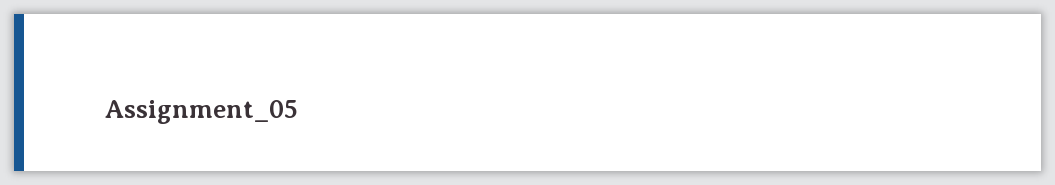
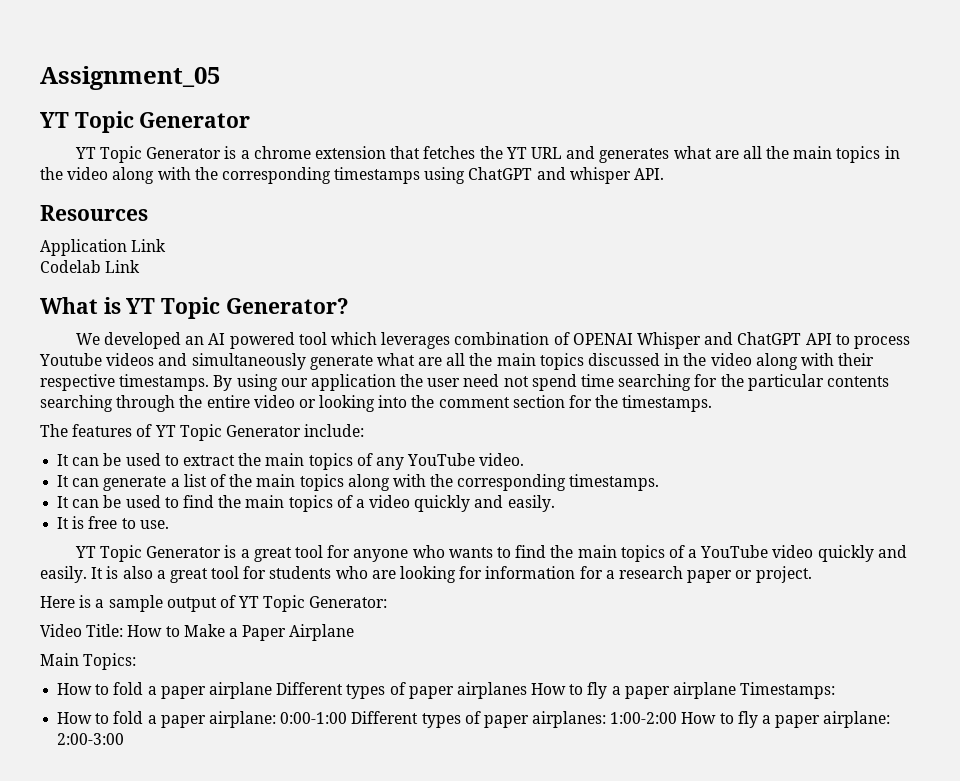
(298, 112) none -> [40,111,251,133] [74,146,900,163] [40,167,665,184] [40,205,148,221] [40,239,167,256] [40,260,141,273] [40,297,349,319] [75,332,910,349] [39,353,875,370] [40,374,889,391] [40,395,713,412] [40,424,365,441] [57,453,525,470] [57,474,660,491] [57,495,555,512] [57,516,169,529] [74,545,907,562] [40,566,812,583] [40,595,388,612] [40,624,355,641] [40,653,137,670] [57,682,836,699] [57,711,891,728] [57,733,125,745] // YT Topic Generator // YT Topic Generator is a chrome extension that fetches the YT URL and generates what are all the main topics in the video along with the corresponding timestamps using ChatGPT and whisper API. // Resources // Application Link // Codelab Link // What is YT Topic Generator? // We developed an AI powered tool which leverages combination of OPENAI Whisper and ChatGPT API to process Youtube videos and simultaneously generate what are all the main topics discussed in the video along with their respective timestamps. By using our application the user need not spend time searching for the particular contents searching through the entire video or looking into the comment section for the timestamps. // The features of YT Topic Generator include: // It can be used to extract the main topics of any YouTube video. // It can generate a list of the main topics along with the corresponding timestamps. // It can be used to find the main topics of a video quickly and easily. // It is free to use. // YT Topic Generator is a great tool for anyone who wants to find the main topics of a YouTube video quickly and easily. It is also a great tool for students who are looking for information for a research paper or project. // Here is a sample output of YT Topic Generator: // Video Title: How to Make a Paper Airplane // Main Topics: // How to fold a paper airplane Different types of paper airplanes How to fly a paper airplane Timestamps: // How to fold a paper airplane: 0:00-1:00 Different types of paper airplanes: 1:00-2:00 How to fly a paper airplane: 2:00-3:00

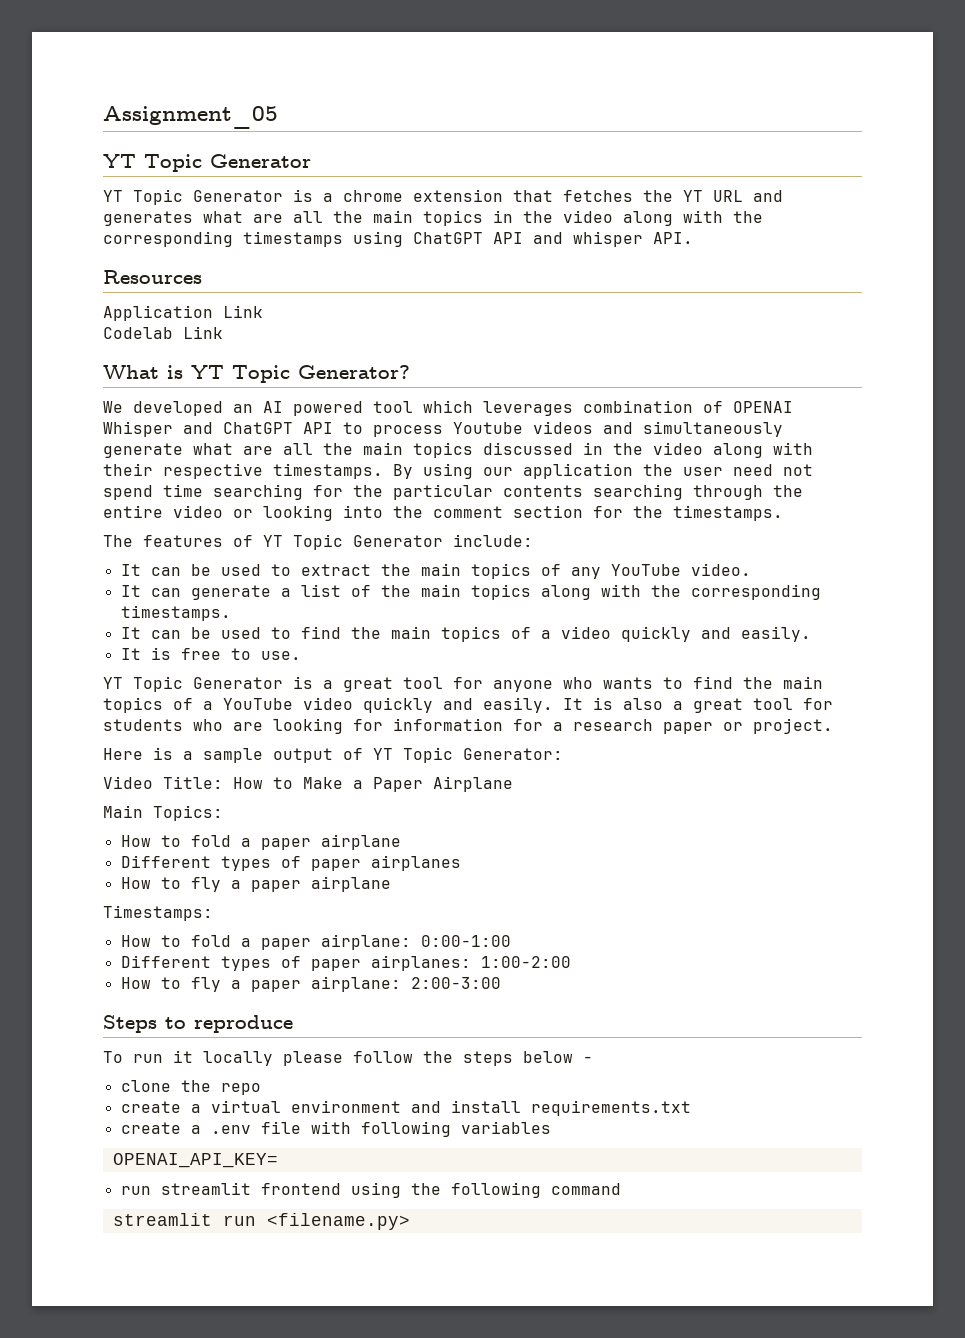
(533, 173) none -> [493,232,523,244] API
(272, 690) none -> (401, 842) //
(527, 690) none -> (461, 863) //
(737, 690) none -> (391, 884) //
(348, 718) none -> (511, 941) //
(678, 718) none -> (571, 962) //
(125, 739) none -> [103,1015,293,1033] [103,1050,593,1066] [120,1080,261,1095] [120,1100,691,1116] [120,1121,551,1137] [112,1153,278,1168] [120,1182,621,1198] [112,1213,410,1230] // Steps to reproduce // To run it locally please follow the steps below - // clone the repo // create a virtual environment and install requirements.txt // create a .env file with following variables // OPENAI_API_KEY= // run streamlit frontend using the following command // streamlit run <filename.py>

